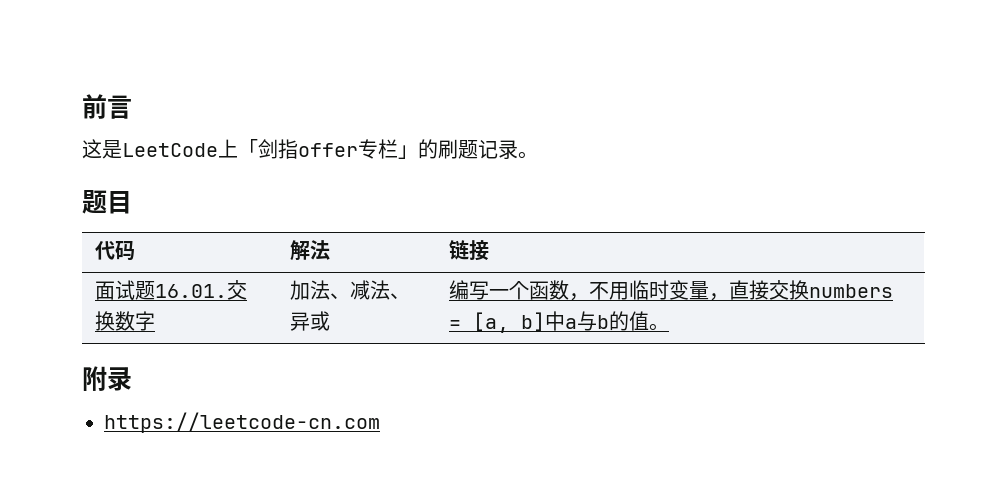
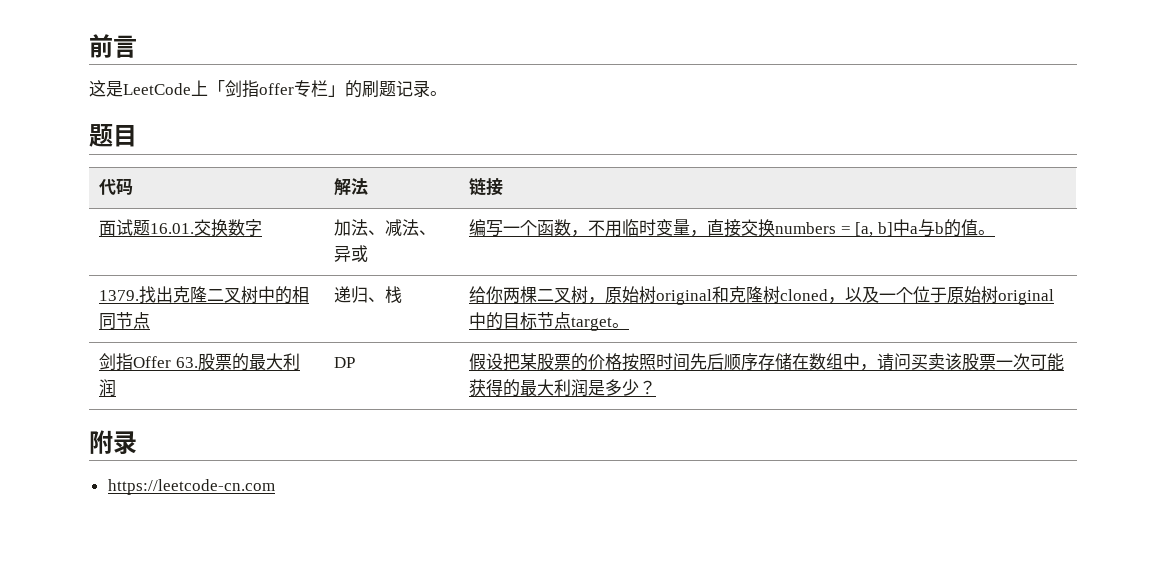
(670, 327) none -> [98,286,309,304] [98,312,150,330] [333,286,402,303] [468,286,1054,305] [468,312,629,331] [98,353,300,371] [98,379,116,396] [333,357,355,368] [468,353,1064,371] [468,379,656,397] // 1379.找出克隆二叉树中的相同节点 | 递归、栈 | 给你两棵二叉树，原始树original和克隆树cloned，以及一个位于原始树original中的目标节点target。 // 剑指Offer 63.股票的最大利润 | DP | 假设把某股票的价格按照时间先后顺序存储在数组中，请问买卖该股票一次可能获得的最大利润是多少？

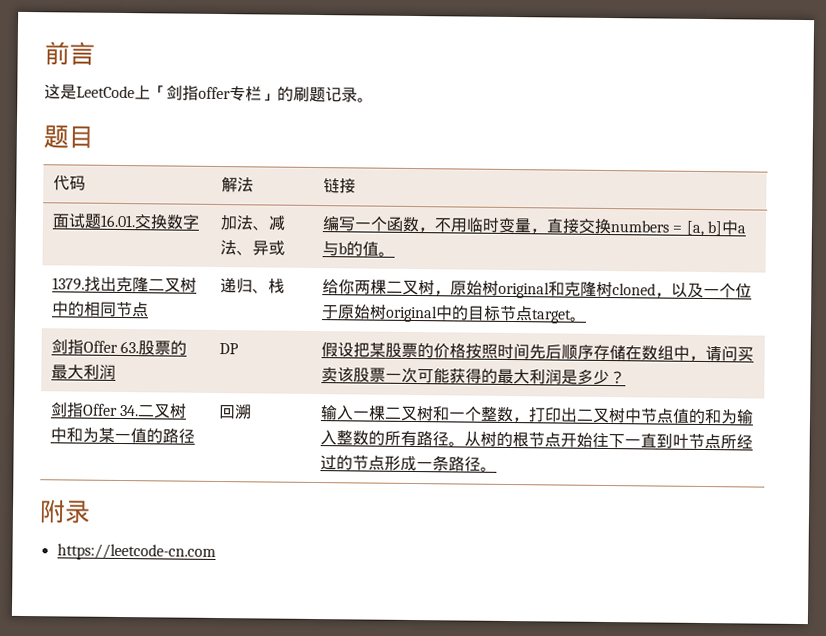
(656, 387) none -> [49,402,188,419] [49,427,195,444] [217,403,252,420] [319,405,754,425] [319,430,753,450] [319,455,497,472] // 剑指Offer 34.二叉树中和为某一值的路径 | 回溯 | 输入一棵二叉树和一个整数，打印出二叉树中节点值的和为输入整数的所有路径。从树的根节点开始往下一直到叶节点所经过的节点形成一条路径。

